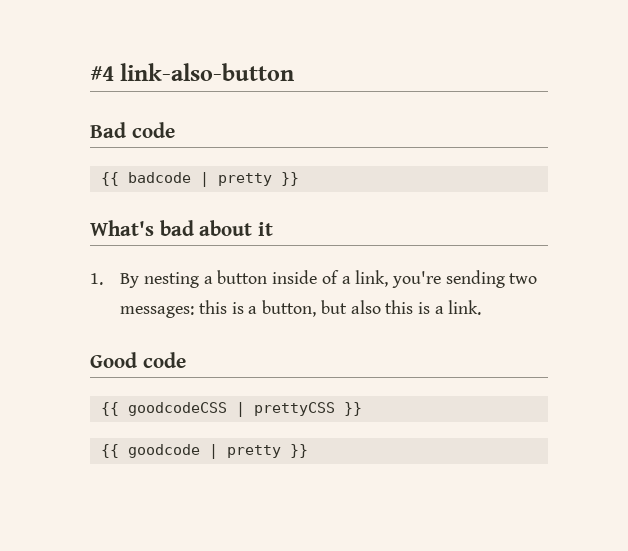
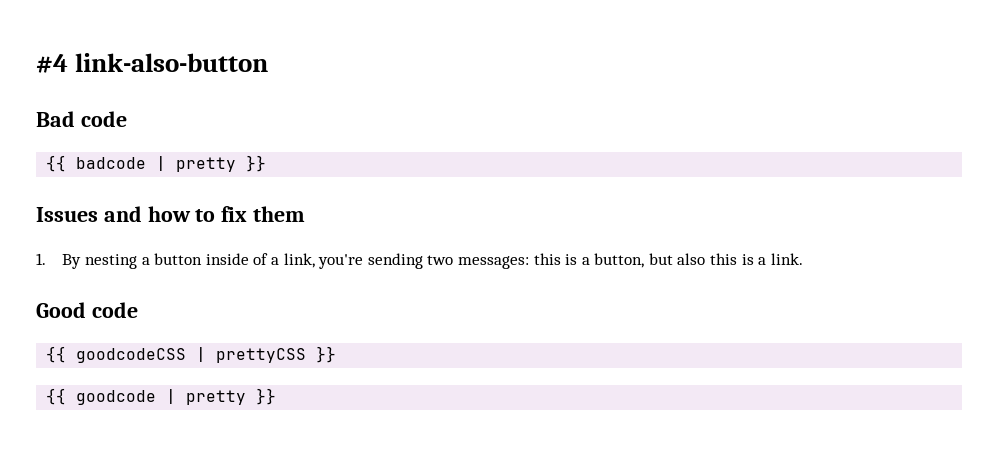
[90,220,273,236] What's bad about it -> [36,206,306,222] Issues and how to fix them

